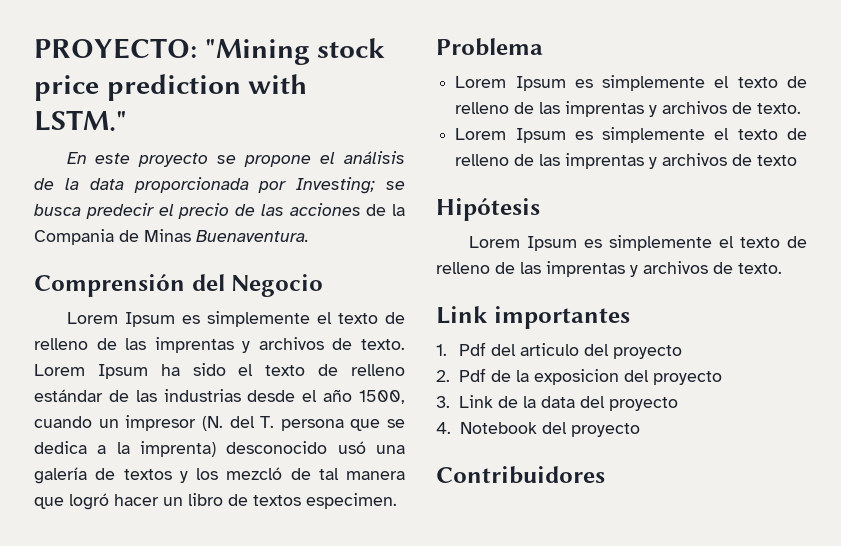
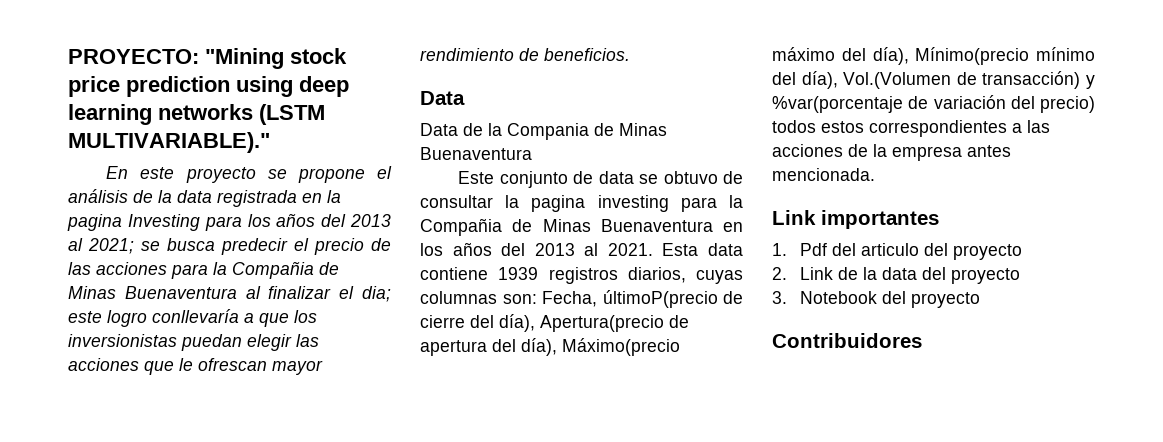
[248,74,308,94] [34,110,127,131] with LSTM." -> [236,76,349,97] [68,104,325,125] [68,132,270,153] using deep learning networks (LSTM MULTIVARIABLE)."
[133,177,376,194] proporcionada por Investing; -> [217,190,341,207] [67,214,392,231] [68,238,134,254] registrada en la pagina Investing para los años del 2013 al 2021;
(361, 209) none -> [171,262,339,279] [68,286,392,302] [68,309,317,327] [68,334,319,351] [68,358,323,375] [420,48,630,61] [420,91,465,105] [420,123,458,136] para la Compañia de Minas Buenaventura al finalizar el dia; este logro conllevaría a que los inversionistas puedan elegir las acciones que le ofrescan mayor rendimiento de beneficios. // Data // Data
[196,230,309,242] [34,274,324,297] [66,311,405,327] [34,337,405,353] [34,363,405,379] [34,389,405,404] [34,415,405,431] [34,441,405,457] [34,467,405,484] [34,493,397,510] [436,38,543,56] [455,75,807,91] [455,101,802,117] [455,127,807,143] [455,153,798,169] [436,198,540,221] [468,235,807,251] [436,261,782,277] Buenaventura. // Comprensión del Negocio // Lorem Ipsum es simplemente el texto de relleno de las imprentas y archivos de texto. Lorem Ipsum ha sido el texto de relleno estándar de las industrias desde el año 1500, cuando un impresor (N. del T. persona que se dedica a la imprenta) desconocido usó una galería de textos y los mezcló de tal manera que logró hacer un libro de textos especimen. // Problema // Lorem Ipsum es simplemente el texto de relleno de las imprentas y archivos de texto. // Lorem Ipsum es simplemente el texto de relleno de las imprentas y archivos de texto // Hipótesis // Lorem Ipsum es simplemente el texto de relleno de las imprentas y archivos de texto. -> [420,147,532,160] [458,171,743,188] [420,195,743,212] [420,218,743,236] [420,242,743,256] [420,267,743,284] [420,290,743,308] [420,314,689,332] [420,338,680,356] [772,47,1095,65] [772,71,1095,89] [772,95,1095,113] [772,120,1050,137] [772,144,1011,161] [772,168,875,181] Buenaventura // Este conjunto de data se obtuvo de consultar la pagina investing para la Compañia de Minas Buenaventura en los años del 2013 al 2021. Esta data contiene 1939 registros diarios, cuyas columnas son: Fecha, últimoP(precio de cierre del día), Apertura(precio de apertura del día), Máximo(precio máximo del día), Mínimo(precio mínimo del día), Vol.(Volumen de transacción) y %var(porcentaje de variación del precio) todos estos correspondientes a las acciones de la empresa antes mencionada.
[459,368,723,385] [436,396,450,408] Pdf de la exposicion del proyecto // 3. -> (787, 273) none
[436,422,451,434] 4. -> [772,291,787,304] 3.

